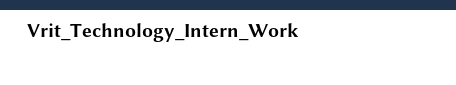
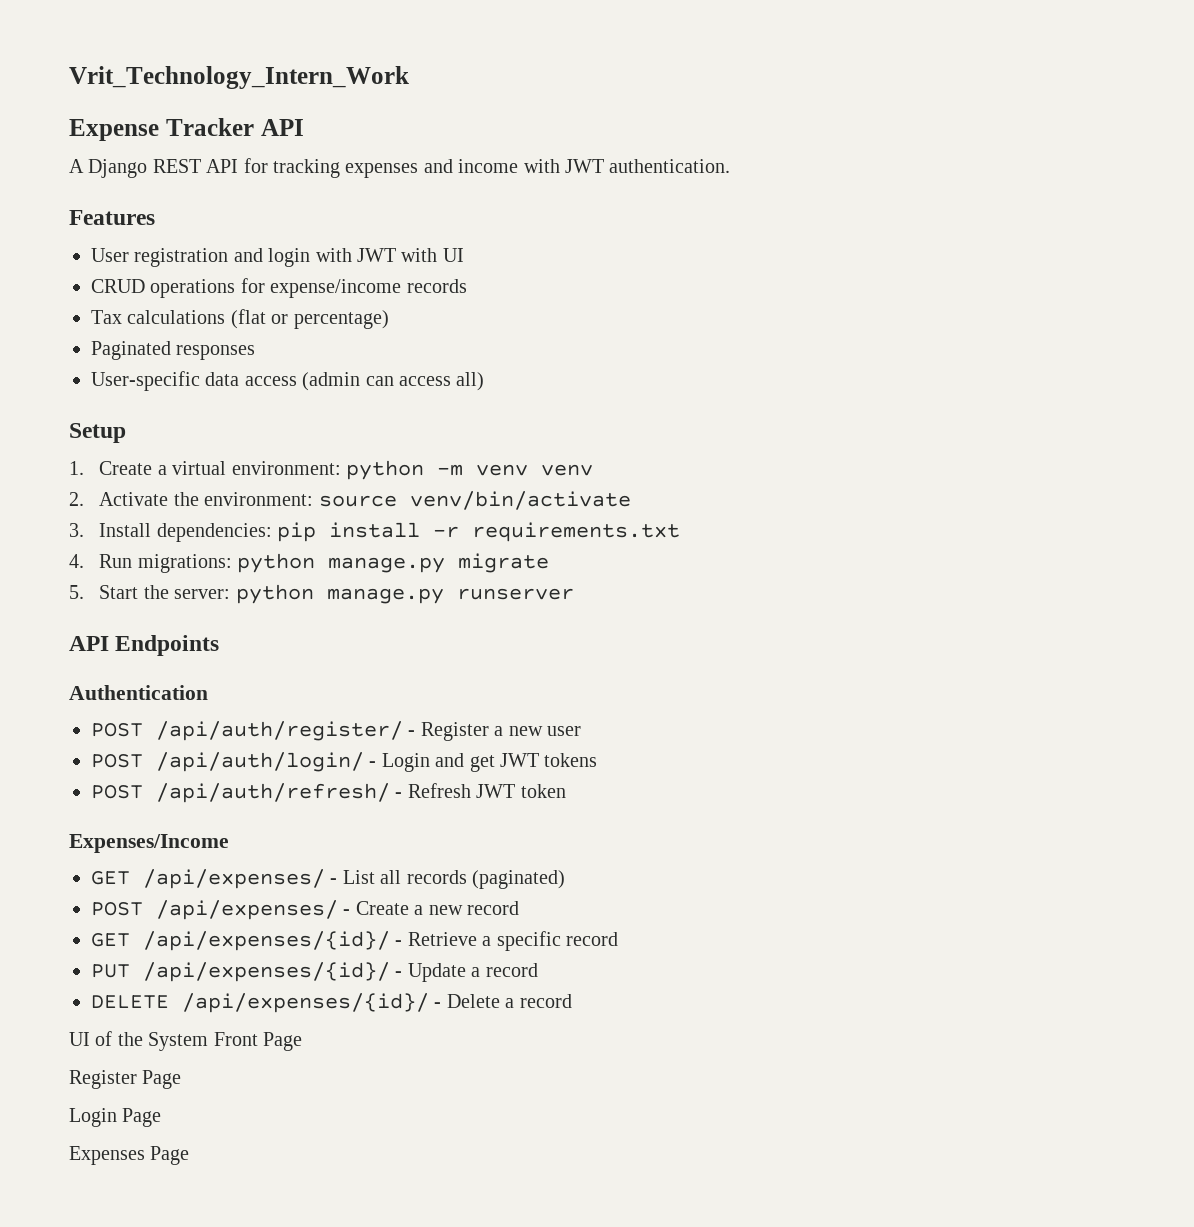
(299, 32) none -> [69,118,304,141] [69,158,731,178] [69,210,155,225] [91,248,464,267] [91,278,467,298] [91,309,389,329] [91,341,256,360] [91,371,485,391] [69,423,126,443] [69,460,594,480] [69,491,631,510] [69,522,681,542] [69,553,550,573] [69,584,574,604] [69,635,220,656] [69,685,208,700] [91,721,581,741] [91,752,598,772] [91,783,566,803] [69,834,229,853] [91,869,565,889] [91,900,519,920] [91,931,618,951] [91,962,538,982] [91,993,572,1013] [69,1031,302,1051] [69,1070,182,1089] [69,1108,162,1127] [69,1146,190,1165] // Expense Tracker API // A Django REST API for tracking expenses and income with JWT authentication. // Features // User registration and login with JWT with UI // CRUD operations for expense/income records // Tax calculations (flat or percentage) // Paginated responses // User-specific data access (admin can access all) // Setup // 1. Create a virtual environment: python -m venv venv // 2. Activate the environment: source venv/bin/activate // 3. Install dependencies: pip install -r requirements.txt // 4. Run migrations: python manage.py migrate // 5. Start the server: python manage.py runserver // API Endpoints // Authentication // POST /api/auth/register/ - Register a new user // POST /api/auth/login/ - Login and get JWT tokens // POST /api/auth/refresh/ - Refresh JWT token // Expenses/Income // GET /api/expenses/ - List all records (paginated) // POST /api/expenses/ - Create a new record // GET /api/expenses/{id}/ - Retrieve a specific record // PUT /api/expenses/{id}/ - Update a record // DELETE /api/expenses/{id}/ - Delete a record // UI of the System Front Page // Register Page // Login Page // Expenses Page

